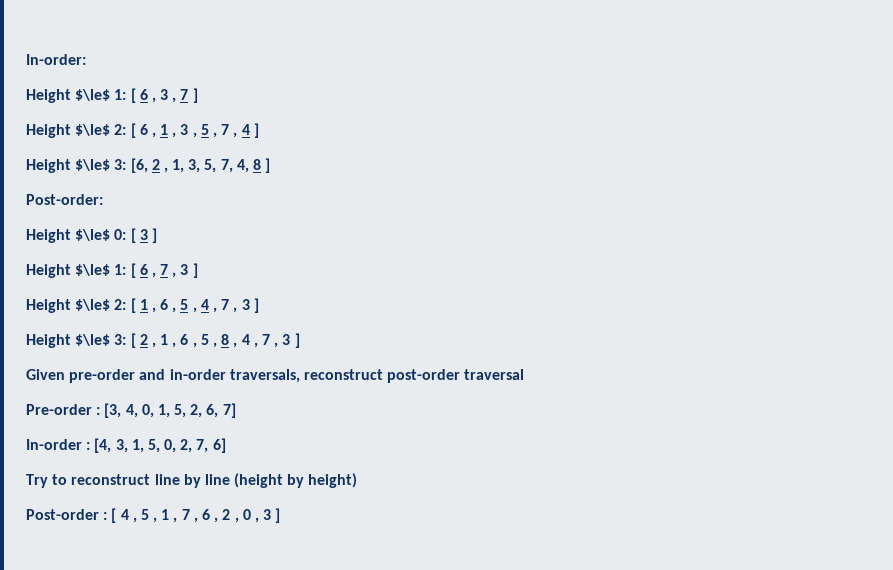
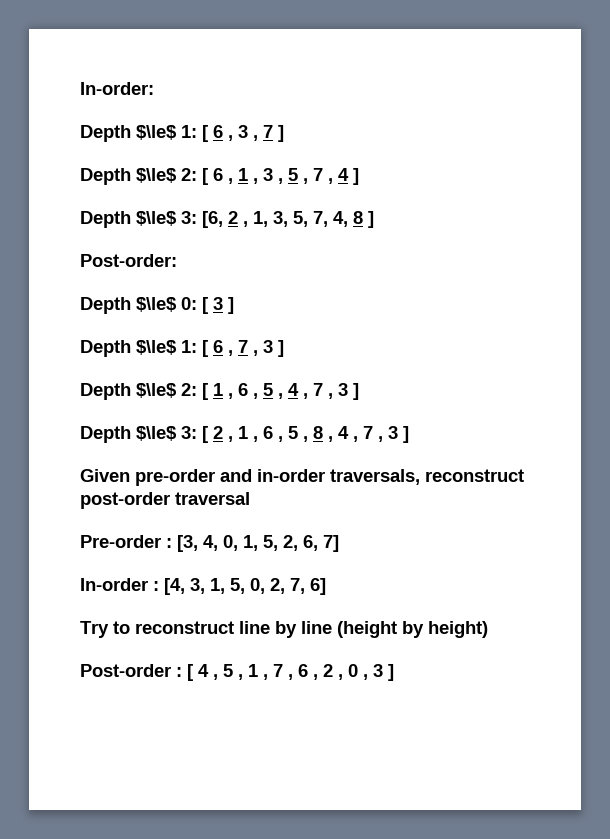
[26,89,71,103] Height -> [80,125,131,142] Depth
[26,124,71,138] Height -> [80,168,131,185] Depth
[26,159,71,173] Height -> [80,211,131,228] Depth
[26,229,71,243] Height -> [80,297,131,314] Depth
[26,264,71,278] Height -> [80,340,131,357] Depth
[26,299,71,313] Height -> [80,383,131,400] Depth
[26,334,71,348] Height -> [80,426,131,443] Depth

